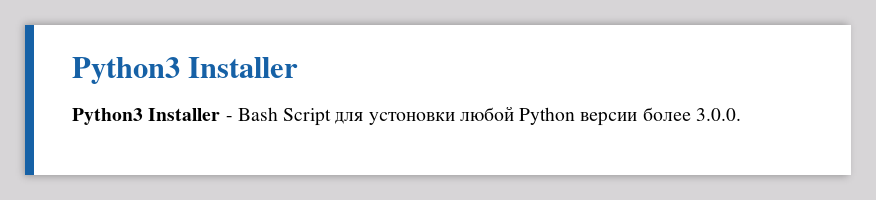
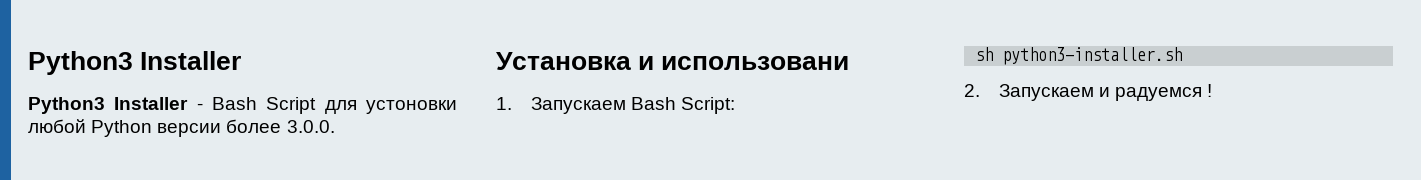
(741, 114) none -> [496,52,850,70] [496,97,736,114] [975,47,1183,65] [964,84,1213,101] // Установка и использовани // 1. Запускаем Bash Script: // sh python3-installer.sh // 2. Запускаем и радуемся !

